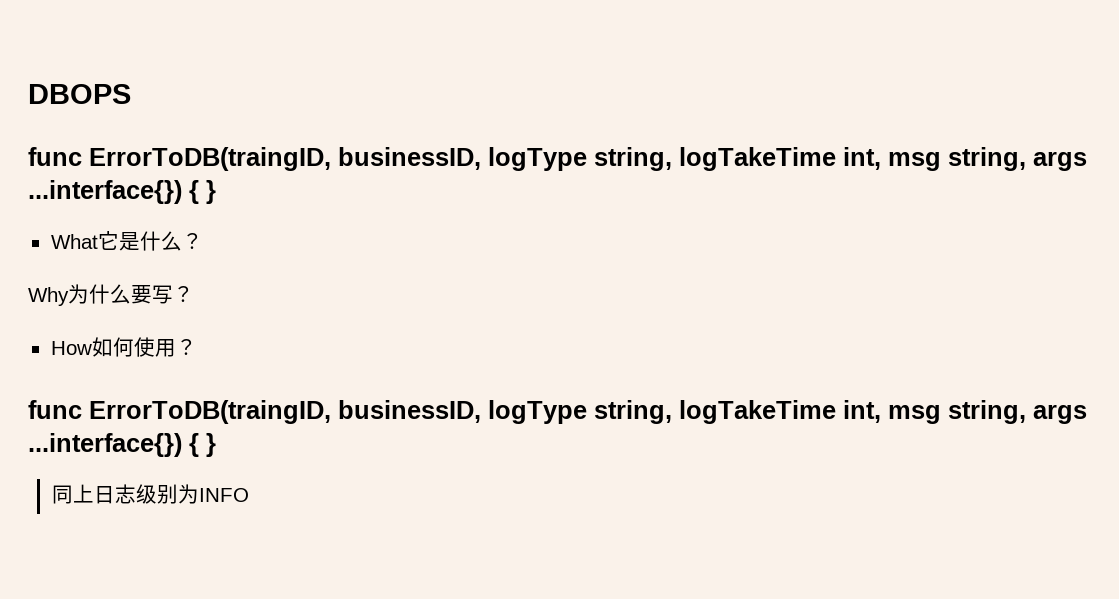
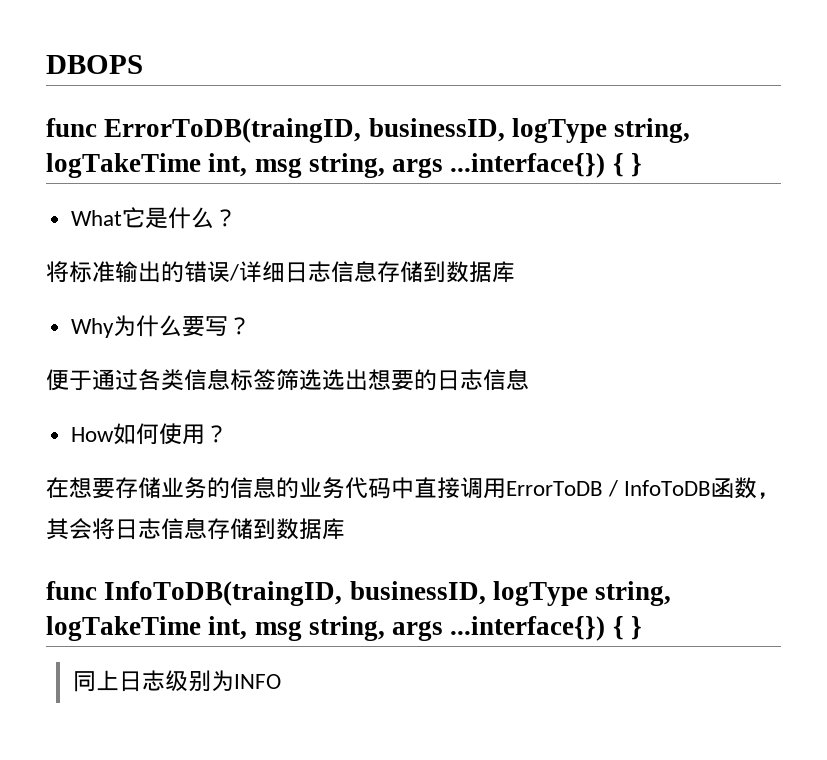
[28,284,194,306] [50,337,197,357] [28,400,331,424] Why为什么要写？ // How如何使用？ // func ErrorToDB(traingID, -> [46,261,515,283] [71,315,252,338] [46,369,529,391] [71,423,229,445] [46,477,781,499] [46,518,345,540] [46,581,343,606] 将标准输出的错误/详细日志信息存储到数据库 // Why为什么要写？ // 便于通过各类信息标签筛选选出想要的日志信息 // How如何使用？ // 在想要存储业务的信息的业务代码中直接调用ErrorToDB / InfoToDB函数，其会将日志信息存储到数据库 // func InfoToDB(traingID,

